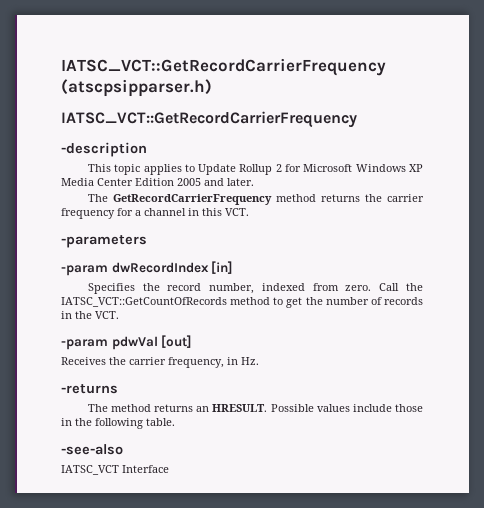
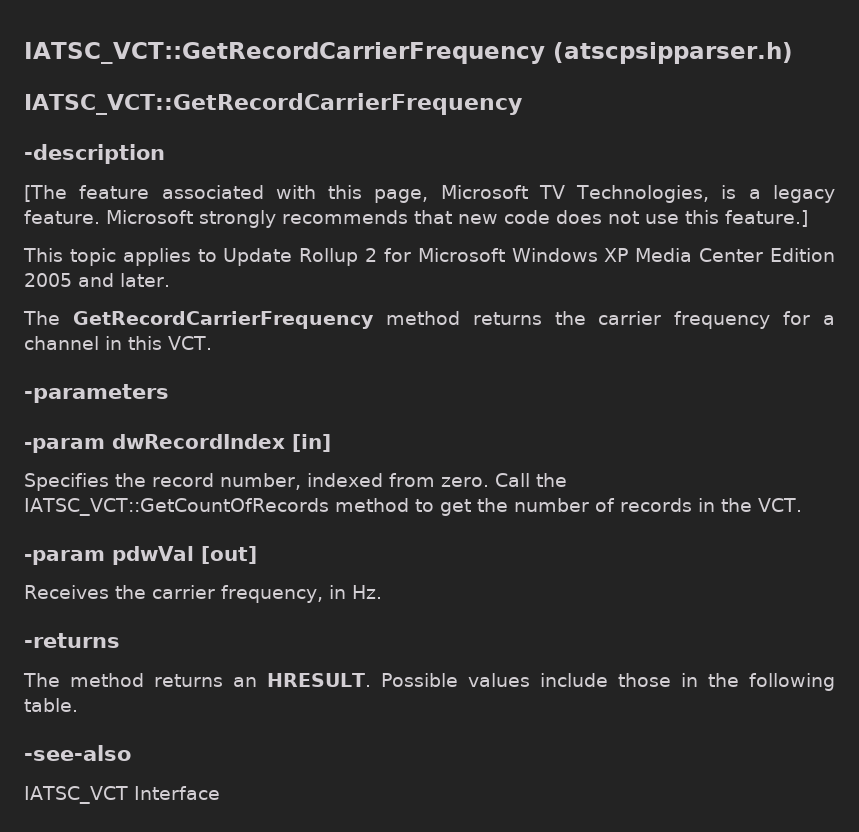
(147, 149) none -> [24,185,835,203] [24,210,808,228] // [The feature associated with this page, Microsoft TV Technologies, is a legacy feature. Microsoft strongly recommends that new code does not use this feature.]

